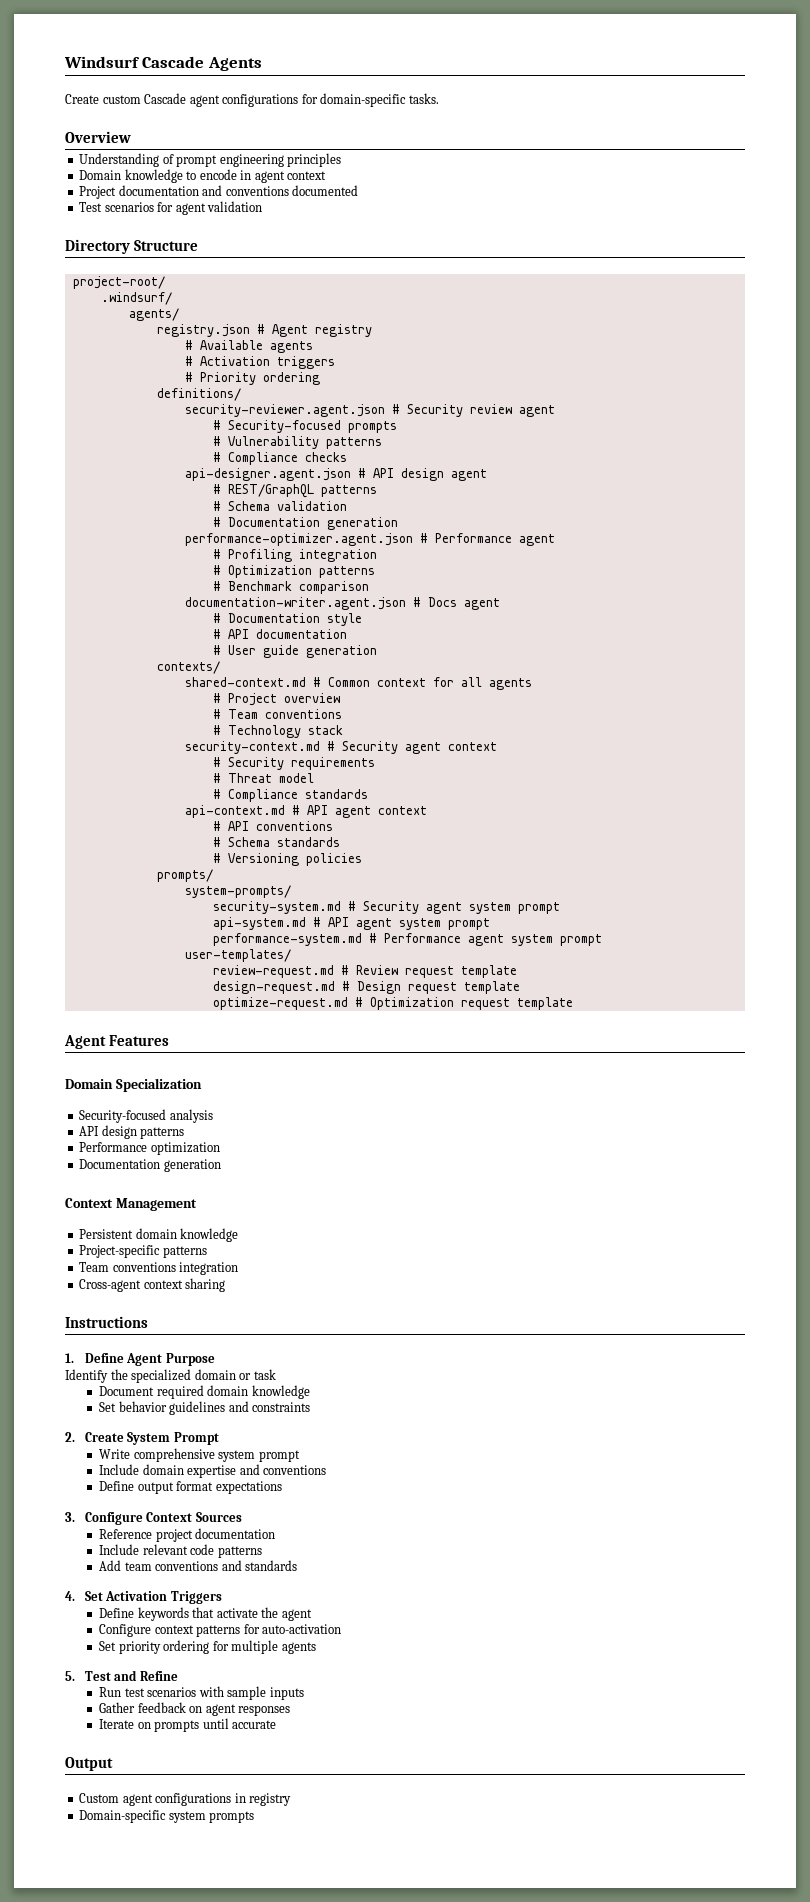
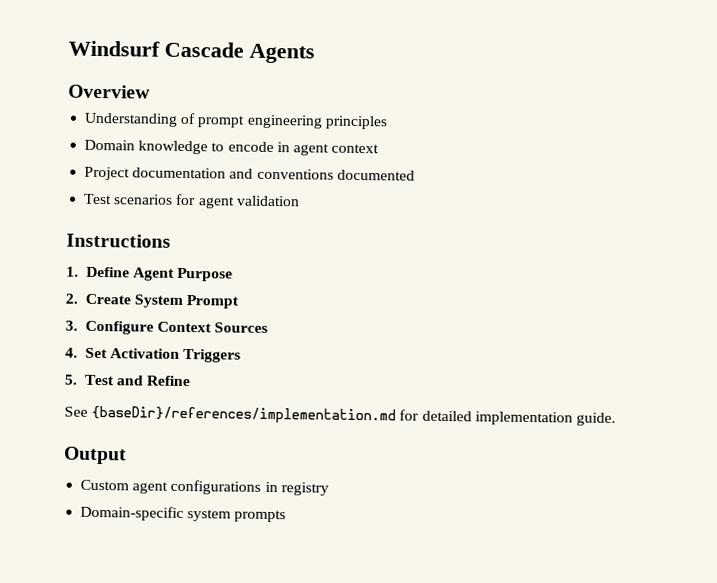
[65,93,439,107] // Create custom Cascade agent configurations for domain-specific tasks. -> (315, 53) none
[65,239,199,254] [72,276,165,289] [100,292,172,305] [128,308,179,321] [156,324,372,337] [184,340,313,353] [184,356,335,369] [184,372,320,385] [156,388,241,401] [184,404,555,417] [212,420,397,433] [212,436,382,449] [212,452,347,465] [184,468,487,481] [212,484,377,498] [212,501,347,511] [212,517,398,530] [184,533,555,546] [212,549,377,562] [212,565,375,578] [212,581,369,594] [184,597,500,610] [212,613,362,626] [212,629,347,639] [212,645,377,658] [156,661,220,674] [184,677,532,690] [212,693,340,706] [212,709,342,719] [212,725,343,738] [184,741,497,754] [212,757,375,770] [212,773,314,783] [212,789,368,802] [184,805,427,818] [212,821,333,831] [212,837,340,847] [212,853,362,866] [156,869,213,882] [184,885,291,898] [212,901,560,914] [212,917,490,930] [212,933,602,946] [184,949,291,962] [212,965,517,978] [212,981,520,994] [212,997,573,1010] [64,1035,170,1049] [65,1078,202,1092] [79,1109,213,1123] [79,1125,185,1139] [79,1142,220,1155] [79,1159,221,1172] [65,1198,197,1211] [79,1228,239,1242] [79,1245,207,1258] [79,1262,239,1275] [79,1278,226,1292] // Directory Structure // project-root/ // .windsurf/ // agents/ // registry.json # Agent registry // # Available agents // # Activation triggers // # Priority ordering // definitions/ // security-reviewer.agent.json # Security review agent // # Security-focused prompts // # Vulnerability patterns // # Compliance checks // api-designer.agent.json # API design agent // # REST/GraphQL patterns // # Schema validation // # Documentation generation // performance-optimizer.agent.json # Performance agent // # Profiling integration // # Optimization patterns // # Benchmark comparison // documentation-writer.agent.json # Docs agent // # Documentation style // # API documentation // # User guide generation // contexts/ // shared-context.md # Common context for all agents // # Project overview // # Team conventions // # Technology stack // security-context.md # Security agent context // # Security requirements // # Threat model // # Compliance standards // api-context.md # API agent context // # API conventions // # Schema standards // # Versioning policies // prompts/ // system-prompts/ // security-system.md # Security agent system prompt // api-system.md # API agent system prompt // performance-system.md # Performance agent system prompt // user-templates/ // review-request.md # Review request template // design-request.md # Design request template // optimize-request.md # Optimization request template // Agent Features // Domain Specialization // Security-focused analysis // API design patterns // Performance optimization // Documentation generation // Context Management // Persistent domain knowledge // Project-specific patterns // Team conventions integration // Cross-agent context sharing -> (300, 201) none
[65,1369,276,1383] [99,1385,310,1399] [99,1401,311,1415] [65,1432,219,1445] [99,1448,300,1462] [99,1464,327,1478] [99,1481,282,1494] [65,1512,242,1525] [99,1528,276,1542] [99,1544,262,1558] [99,1560,298,1571] [65,1591,222,1604] [99,1607,312,1621] [99,1624,342,1637] [99,1640,316,1654] [65,1670,178,1681] [99,1686,304,1700] [99,1702,291,1716] [99,1718,277,1732] Identify the specialized domain or task // Document required domain knowledge // Set behavior guidelines and constraints // 2. Create System Prompt // Write comprehensive system prompt // Include domain expertise and conventions // Define output format expectations // 3. Configure Context Sources // Reference project documentation // Include relevant code patterns // Add team conventions and standards // 4. Set Activation Triggers // Define keywords that activate the agent // Configure context patterns for auto-activation // Set priority ordering for multiple agents // 5. Test and Refine // Run test scenarios with sample inputs // Gather feedback on agent responses // Iterate on prompts until accurate -> [65,293,240,309] [65,320,269,335] [65,347,242,363] [64,374,192,387] [64,405,616,426] 2. Create System Prompt // 3. Configure Context Sources // 4. Set Activation Triggers // 5. Test and Refine // See {baseDir}/references/implementation.md for detailed implementation guide.

